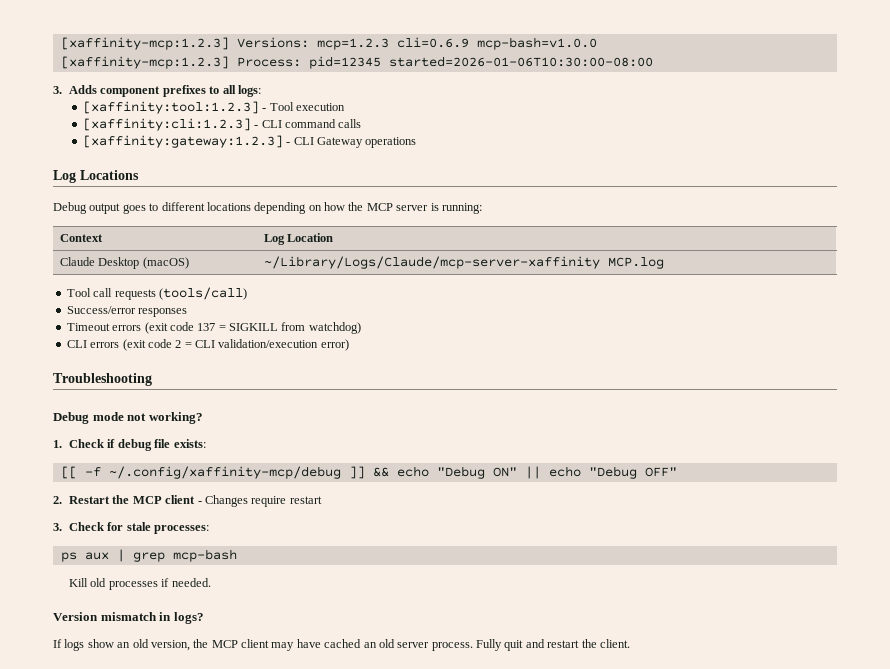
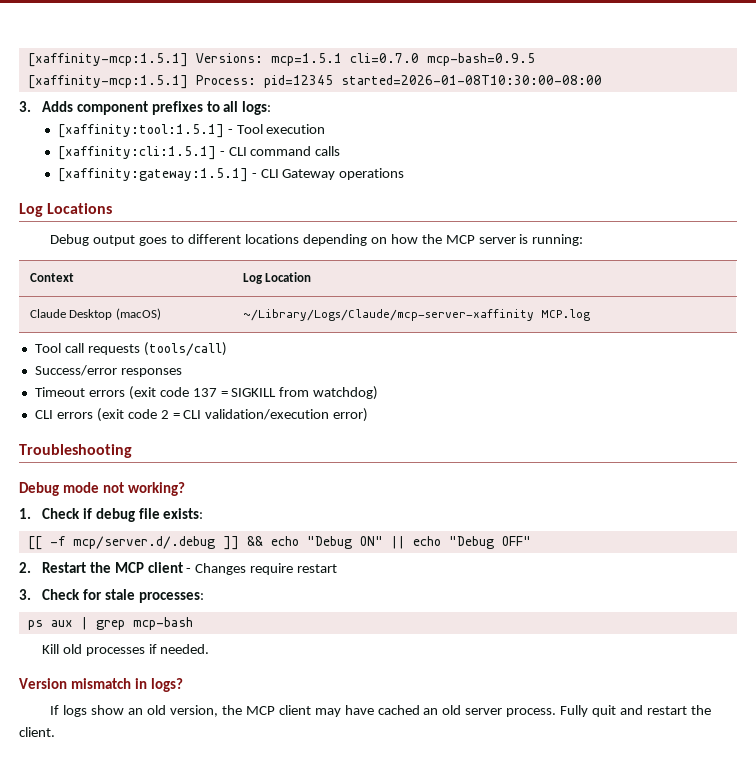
[60,37,597,50] [60,56,229,69] [xaffinity-mcp:1.2.3] Versions: mcp=1.2.3 cli=0.6.9 mcp-bash=v1.0.0 // [xaffinity-mcp:1.2.3] -> [27,53,535,67] [27,75,188,89] [xaffinity-mcp:1.5.1] Versions: mcp=1.5.1 cli=0.7.0 mcp-bash=0.9.5 // [xaffinity-mcp:1.5.1]
[388,56,653,67] started=2026-01-06T10:30:00-08:00 -> [340,75,602,85] started=2026-01-08T10:30:00-08:00
[82,101,259,114] [xaffinity:tool:1.2.3] -> [57,124,224,138] [xaffinity:tool:1.5.1]
[82,118,251,131] [xaffinity:cli:1.2.3] -> [57,146,216,160] [xaffinity:cli:1.5.1]
[82,135,283,148] [xaffinity:gateway:1.2.3] -> [57,168,248,182] [xaffinity:gateway:1.5.1]
[108,466,341,479] ~/.config/xaffinity-mcp/debug -> [72,536,215,549] mcp/server.d/.debug

